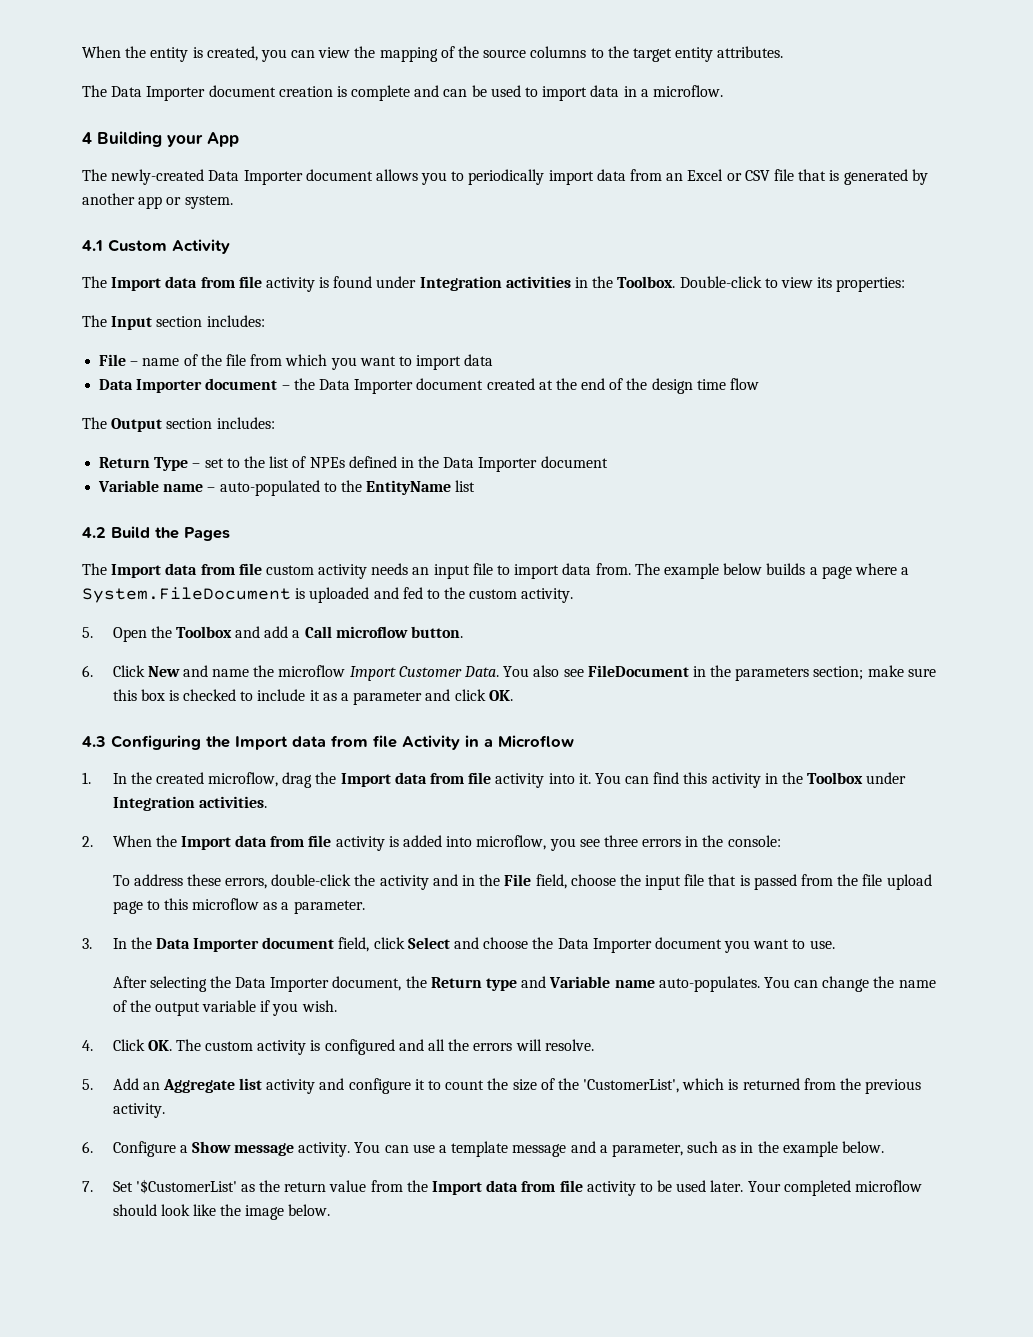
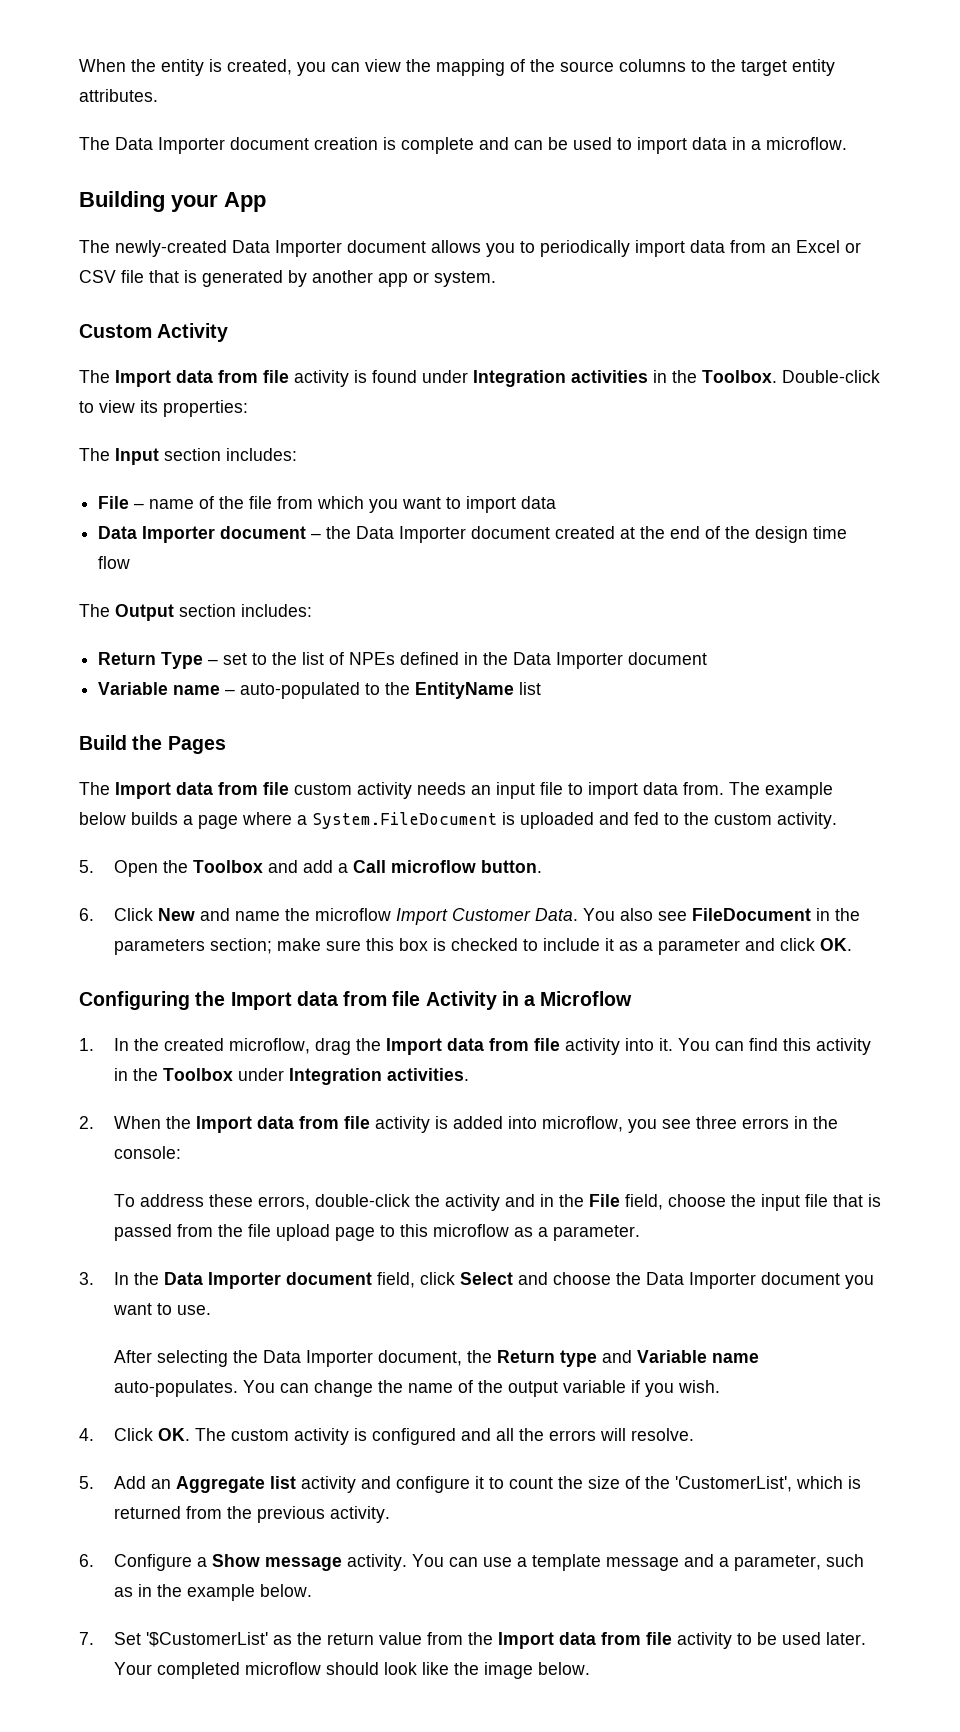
[82,132,92,144] 4 -> (847, 143) none
[82,240,103,251] 4.1 -> (496, 279) none
[82,527,106,538] 4.2 -> (542, 688) none
[82,736,106,747] 4.3 -> (852, 944) none

